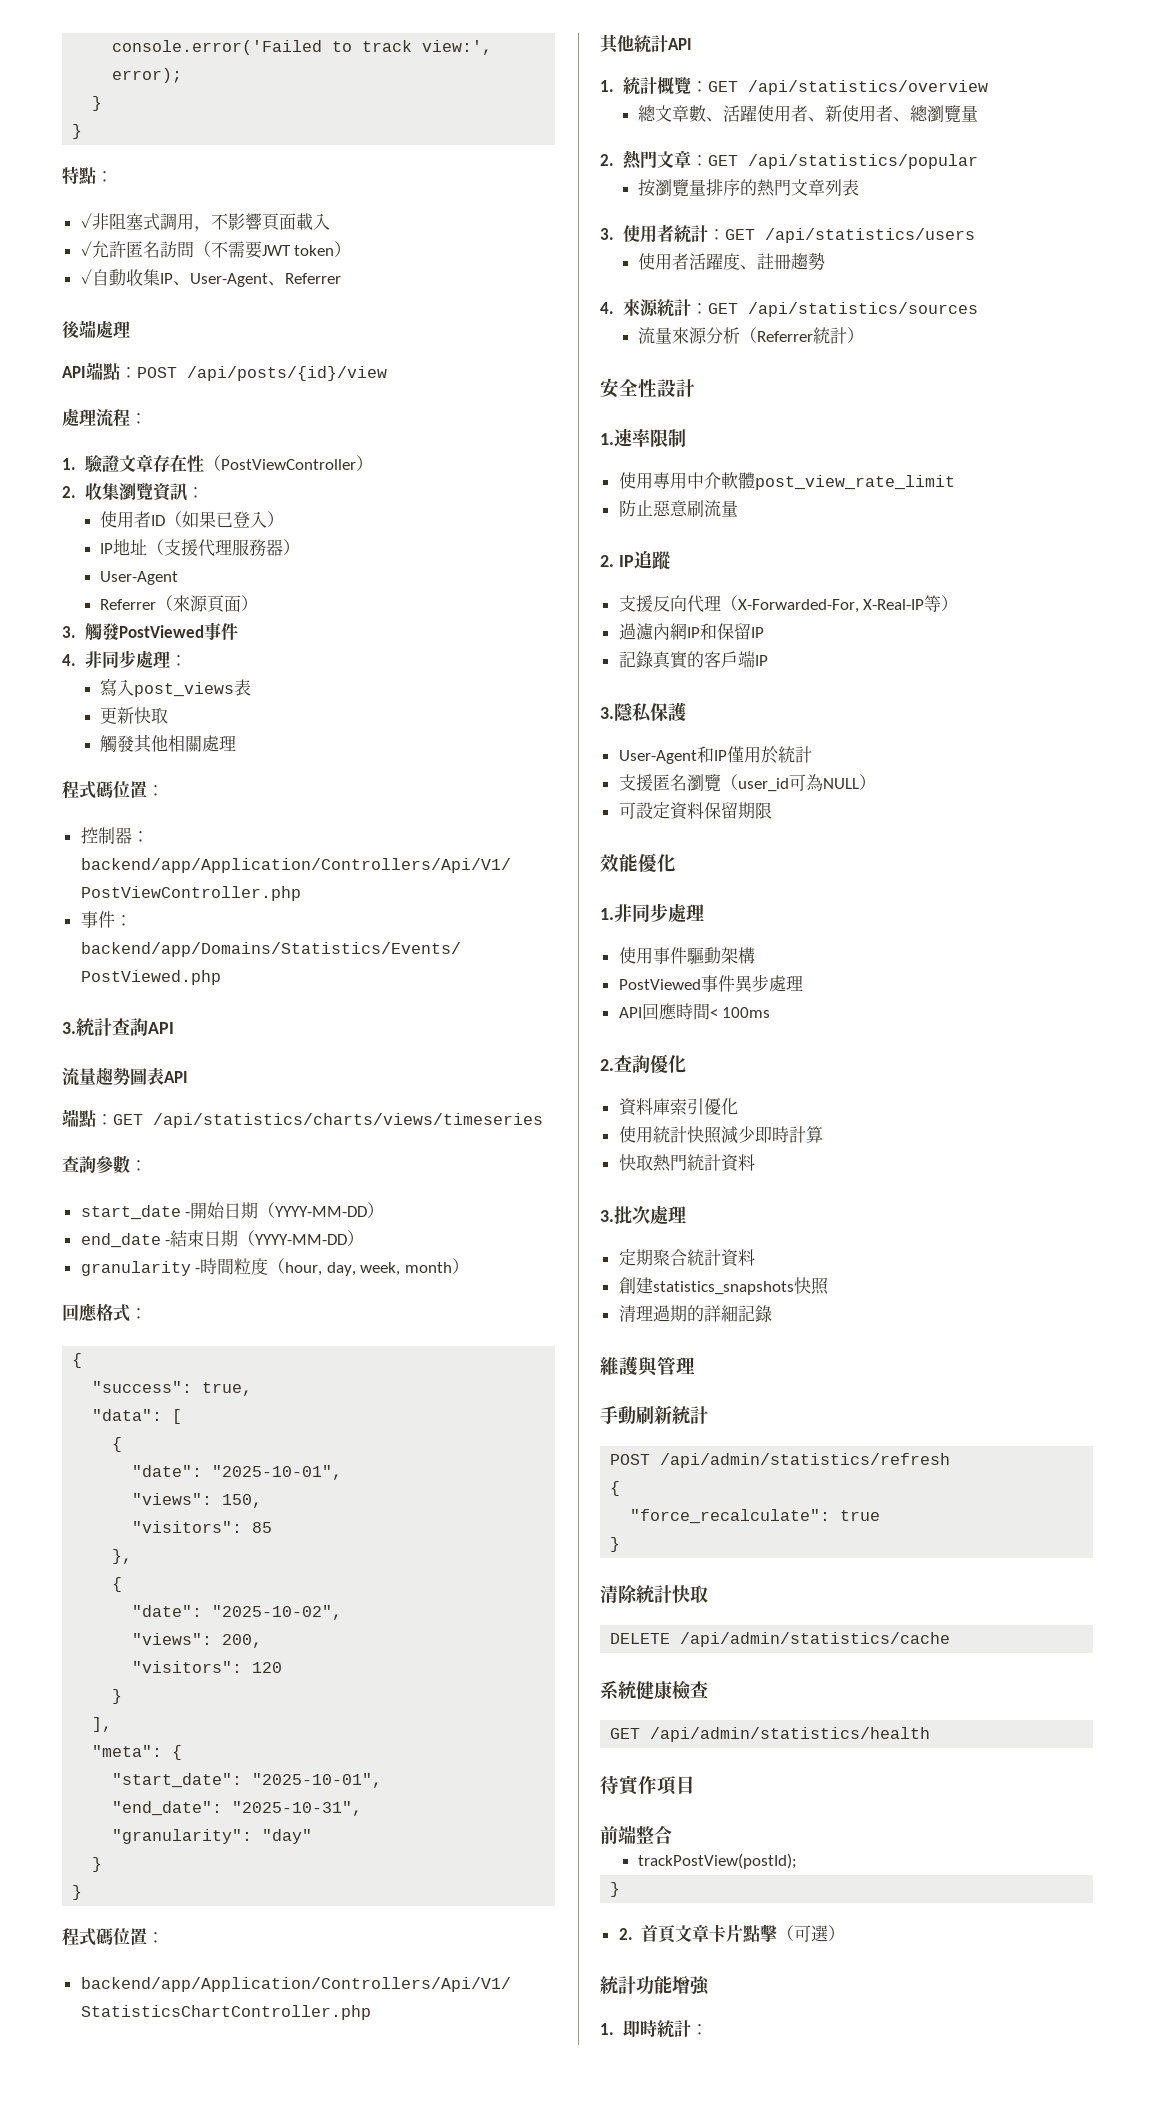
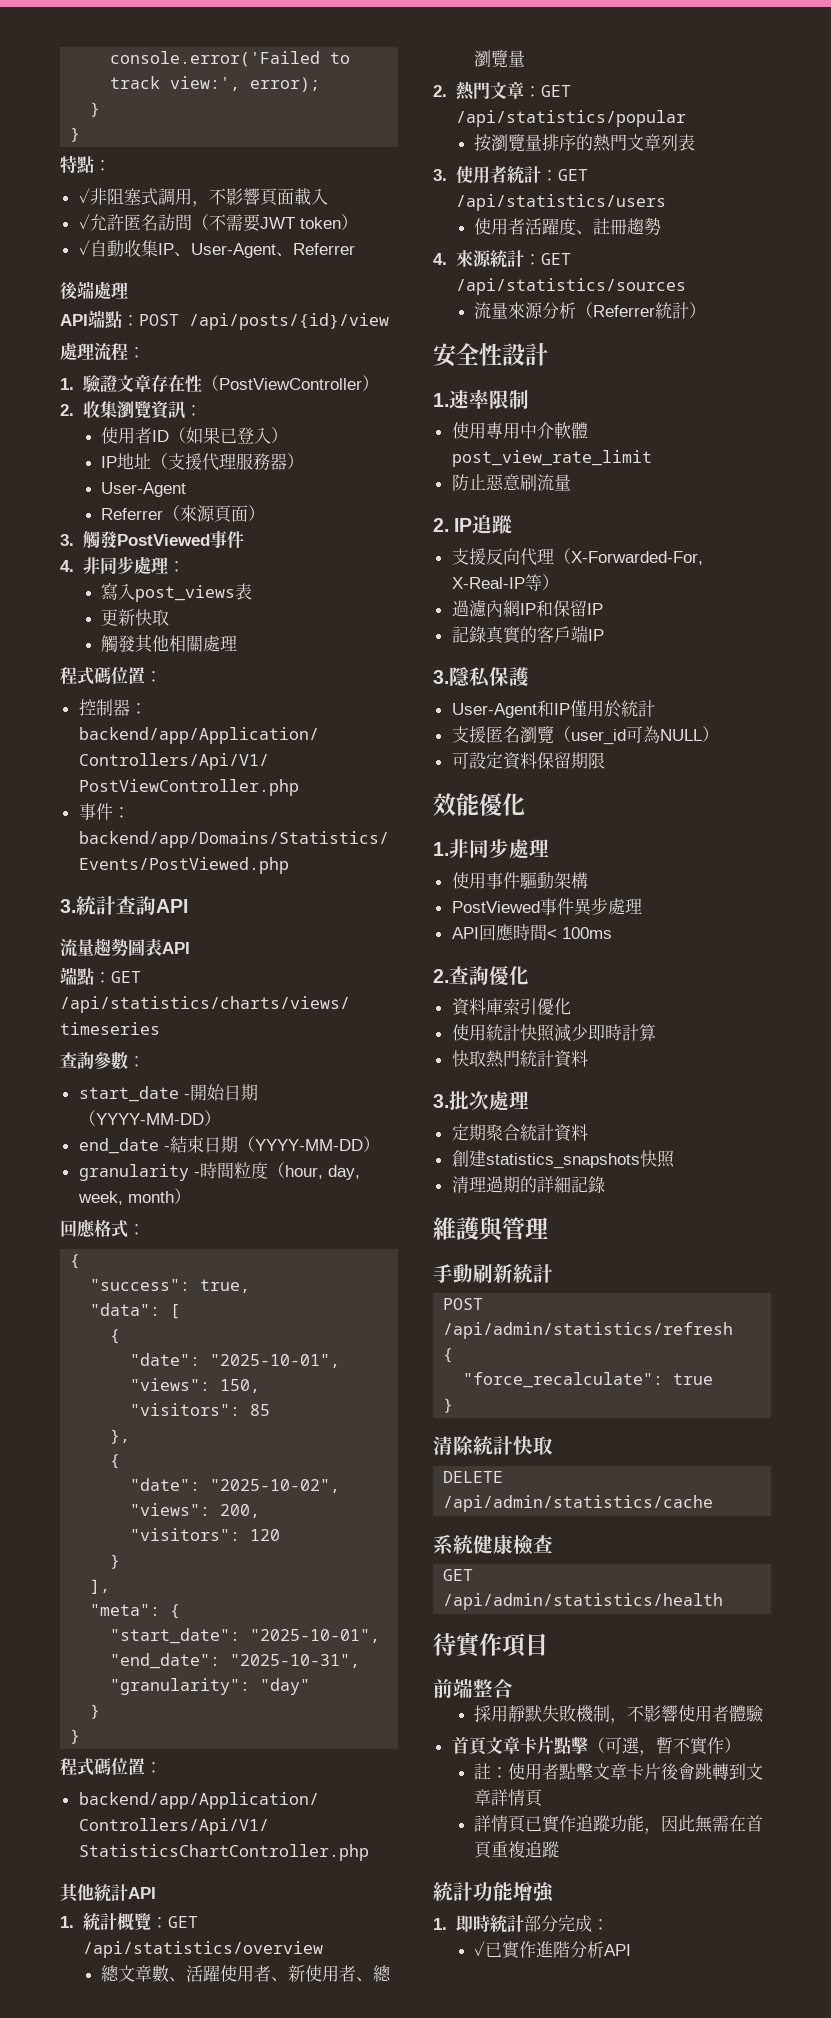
[638,1853,798,1869] [610,1882,621,1897] [618,1928,633,1940] trackPostView(postId); // } // 2. -> [474,1705,765,1724] 採用靜默失敗機制，不影響使用者體驗 //
[828,1925,846,1941] ） -> [638,1736,741,1756] [474,1763,764,1780] [474,1789,544,1807] [474,1815,764,1834] [474,1841,561,1859] ，暫不實作） // 註：使用者點擊文章卡片後會跳轉到文章詳情頁 // 詳情頁已實作追蹤功能，因此無需在首頁重複追蹤
[690,2024,708,2035] ： -> [523,1915,609,1932] [474,1941,632,1959] 部分完成： // ✓已實作進階分析API

